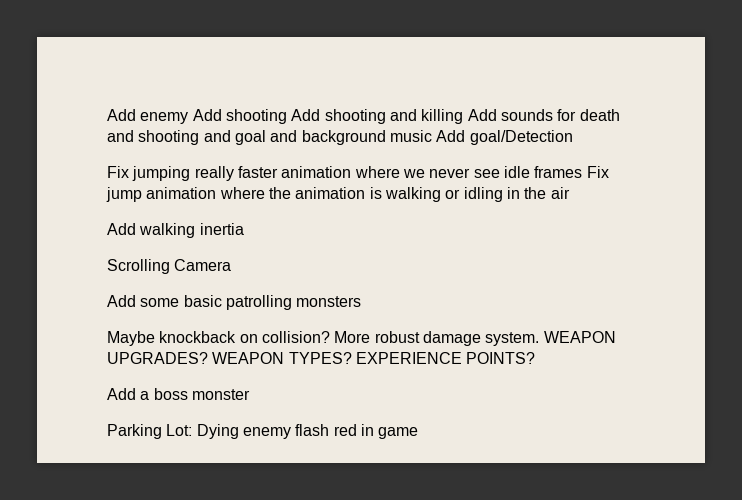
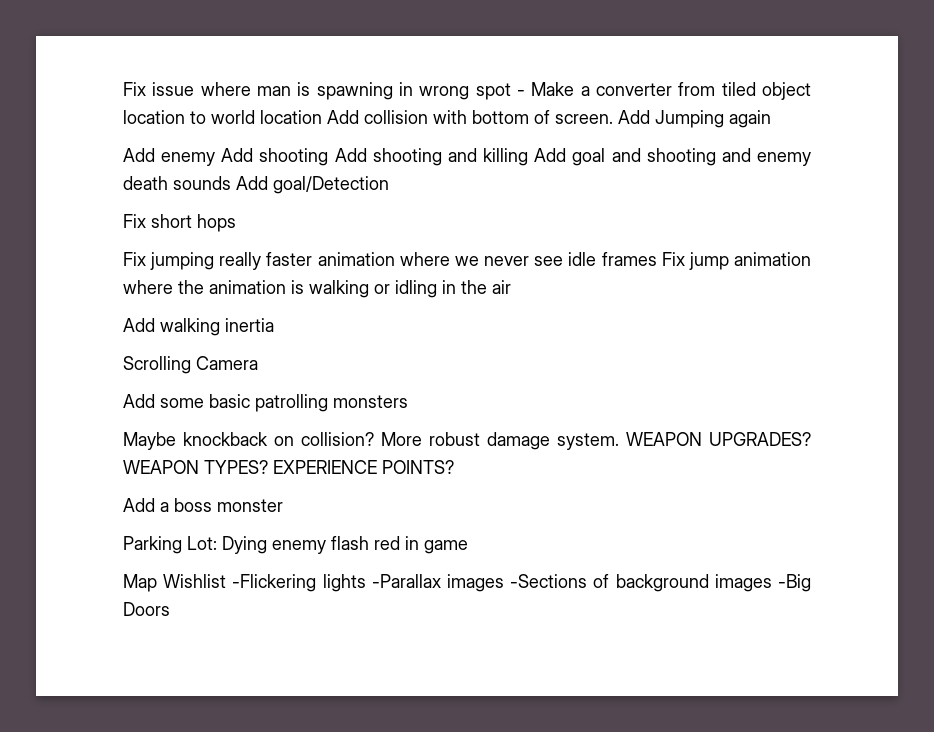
(107, 115) none -> [123,82,811,100] [123,110,771,128] Fix issue where man is spawning in wrong spot - Make a converter from tiled object location to world location Add collision with bottom of screen. Add Jumping again //
[500,109,620,121] [107,130,432,145] sounds for death and shooting and goal and background music -> [572,148,811,166] [123,176,231,190] goal and shooting and enemy death sounds
(573, 137) none -> [123,214,236,232] // Fix short hops
(419, 433) none -> [123,574,811,592] [123,602,170,616] // Map Wishlist -Flickering lights -Parallax images -Sections of background images -Big Doors

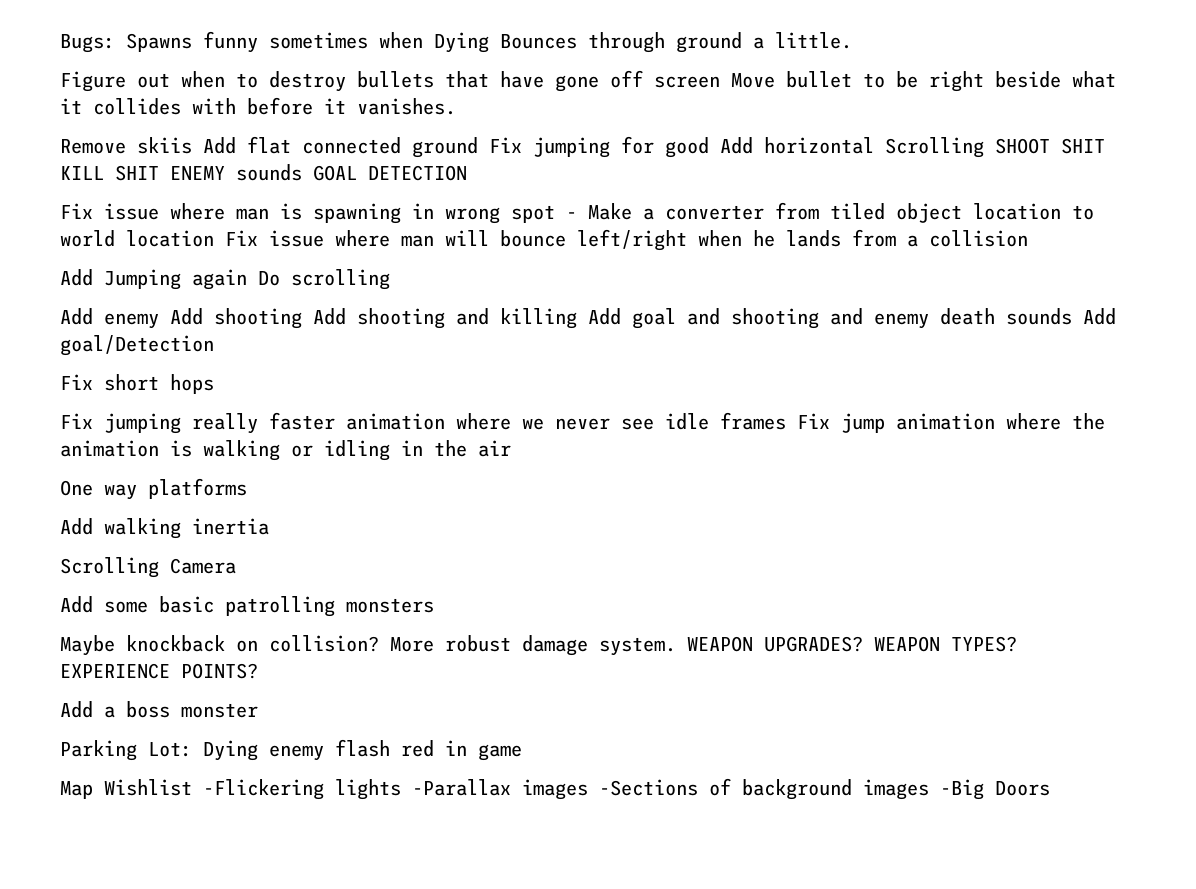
(123, 89) none -> [60,31,852,53] [60,70,1116,92] [60,97,456,115] [60,136,1105,158] [60,164,467,181] Bugs: Spawns funny sometimes when Dying Bounces through ground a little. // Figure out when to destroy bullets that have gone off screen Move bullet to be right beside what it collides with before it vanishes. // Remove skiis Add flat connected ground Fix jumping for good Add horizontal Scrolling SHOOT SHIT KILL SHIT ENEMY sounds GOAL DETECTION //
[327,110,613,124] Add collision with bottom of screen. -> [225,229,1028,251] Fix issue where man will bounce left/right when he lands from a collision //
(771, 119) none -> [258,269,390,290] Do scrolling
(511, 287) none -> [60,478,247,500] // One way platforms

